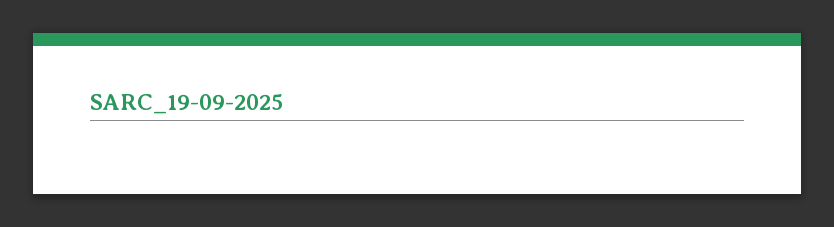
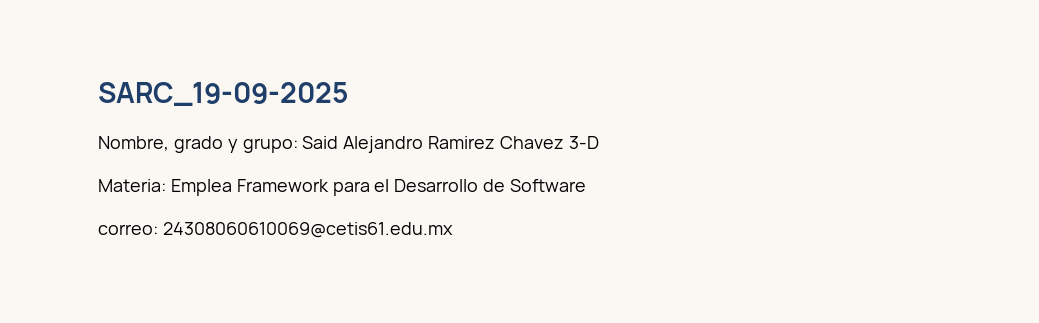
(283, 104) none -> [98,136,599,153] [98,179,587,196] [98,222,453,238] // Nombre, grado y grupo: Said Alejandro Ramirez Chavez 3-D // Materia: Emplea Framework para el Desarrollo de Software // correo: 24308060610069@cetis61.edu.mx

